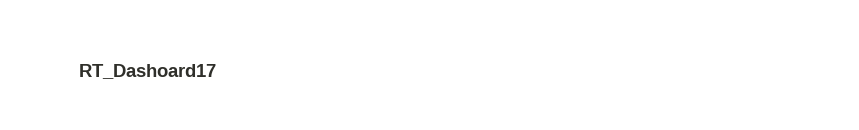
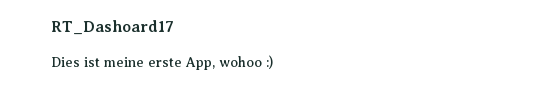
(216, 71) none -> [51,55,273,70] // Dies ist meine erste App, wohoo :)

